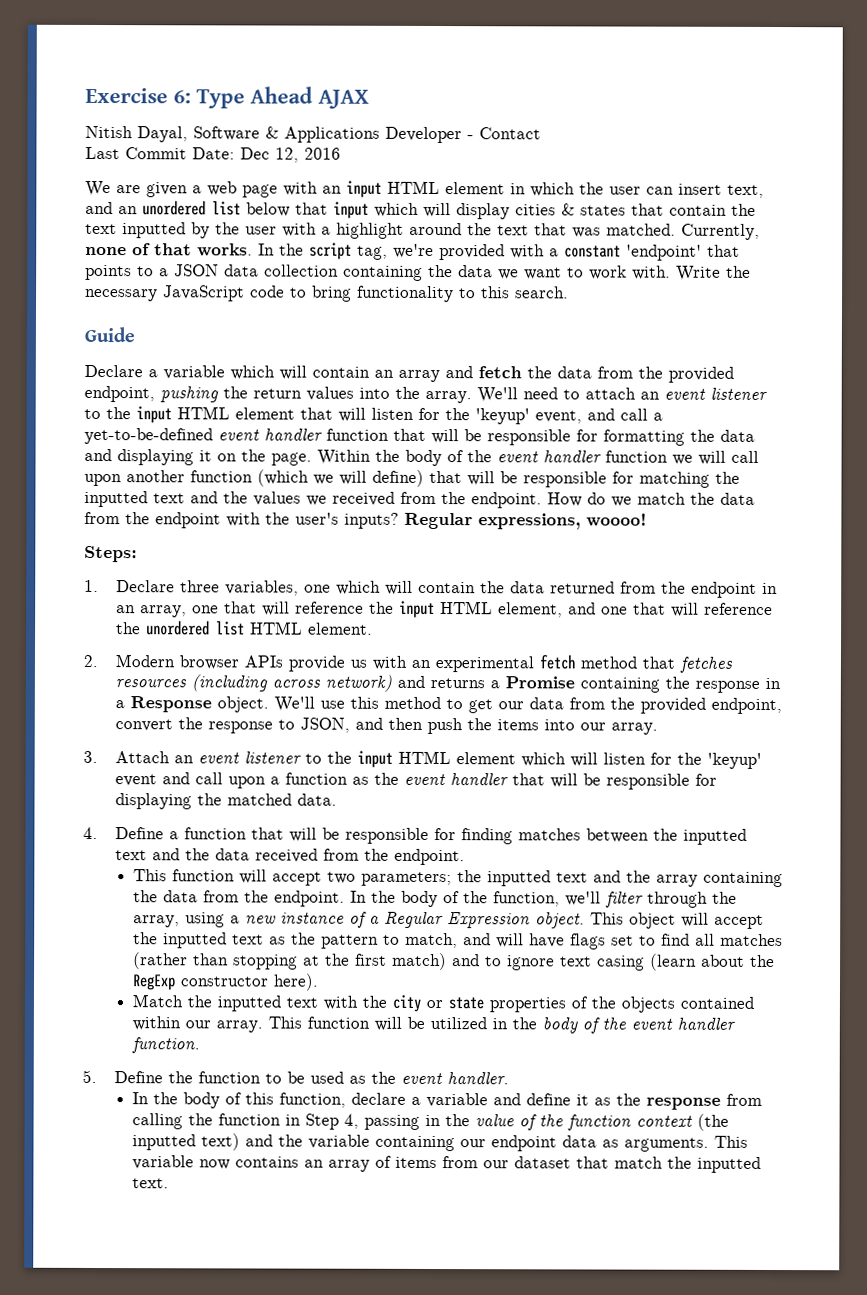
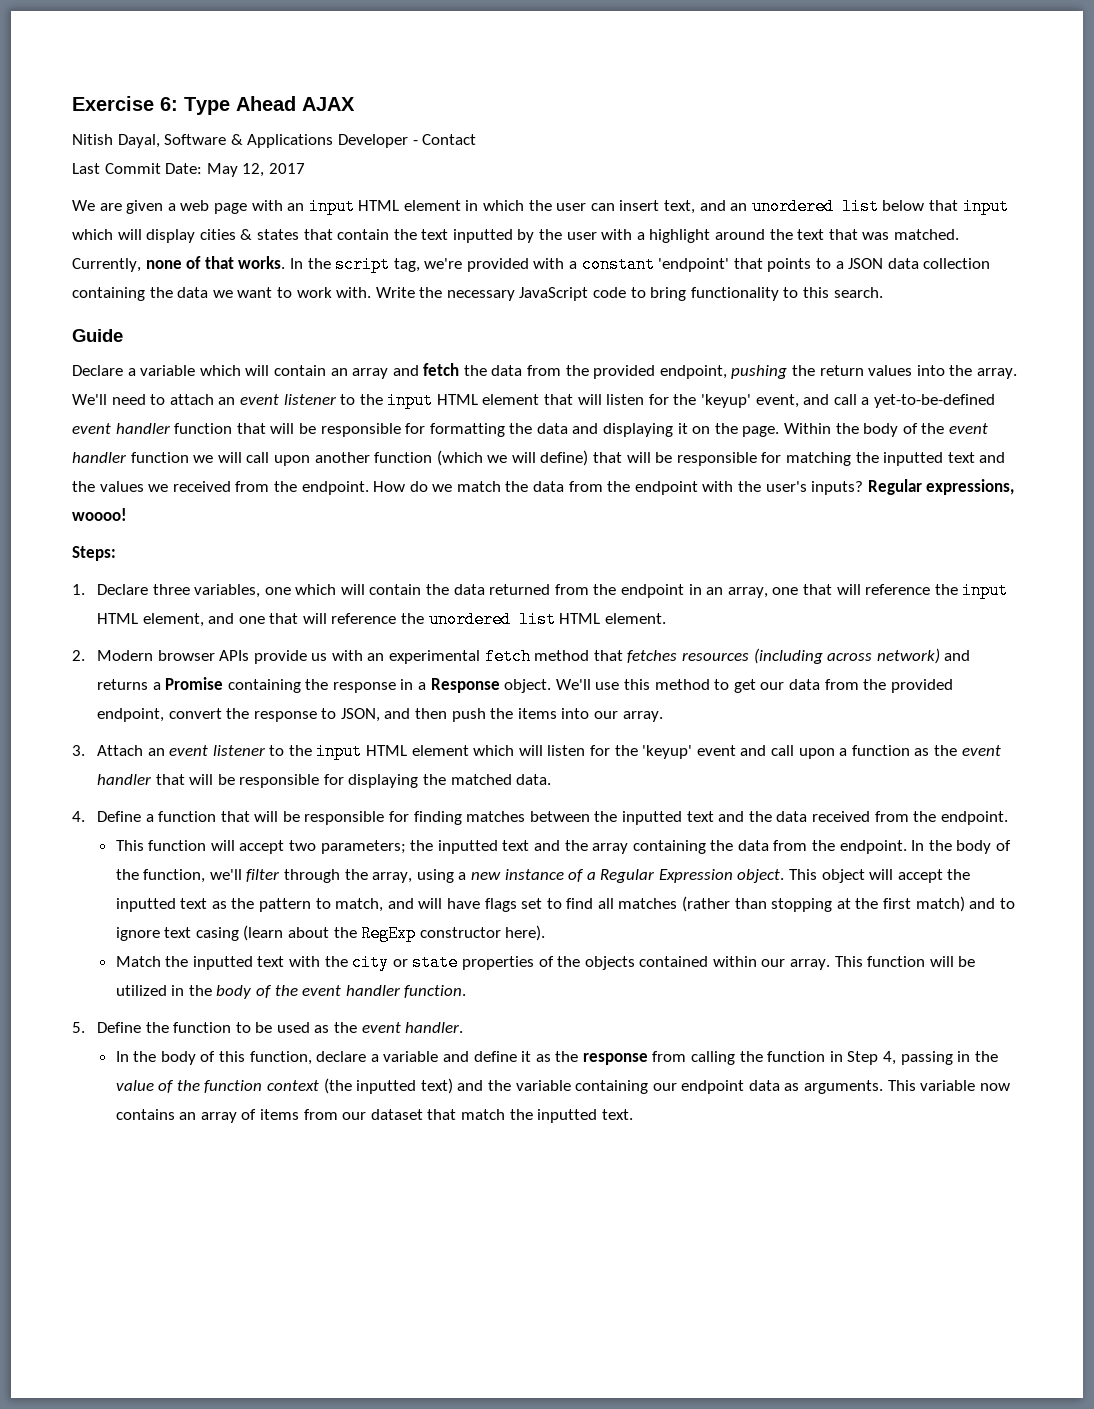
[240,147,341,163] Dec 12, 2016 -> [206,163,305,177] May 12, 2017

